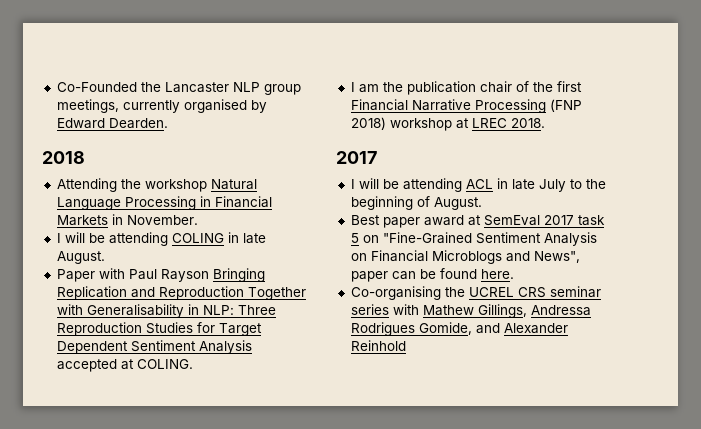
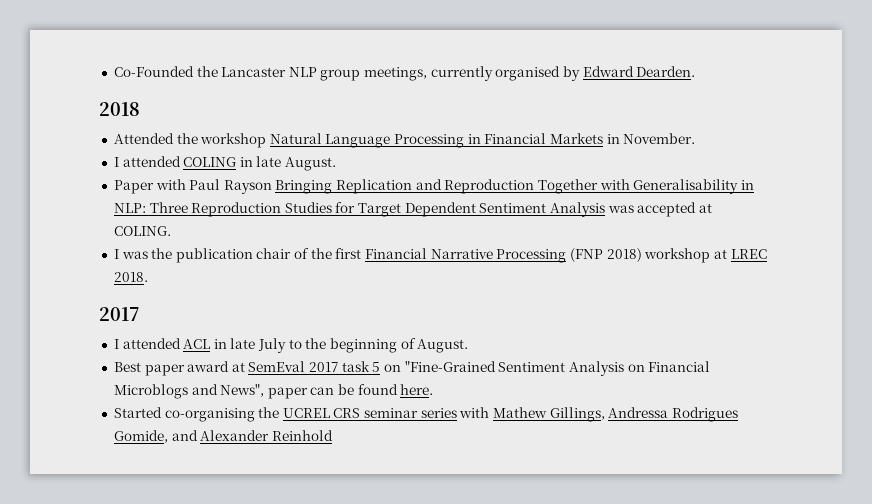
[56,178,117,192] Attending -> [113,133,174,144] Attended
[64,232,168,246] will be attending -> [122,156,181,167] attended
(252, 347) none -> [607,205,634,213] was
[358,84,379,93] am -> [121,251,148,259] was
[358,178,462,192] will be attending -> [122,338,181,349] attended
[350,286,441,300] Co-organising -> [113,407,255,422] Started co-organising

